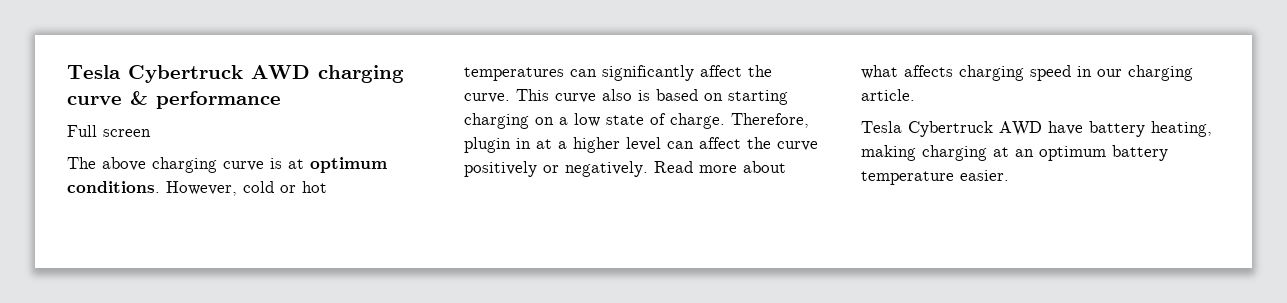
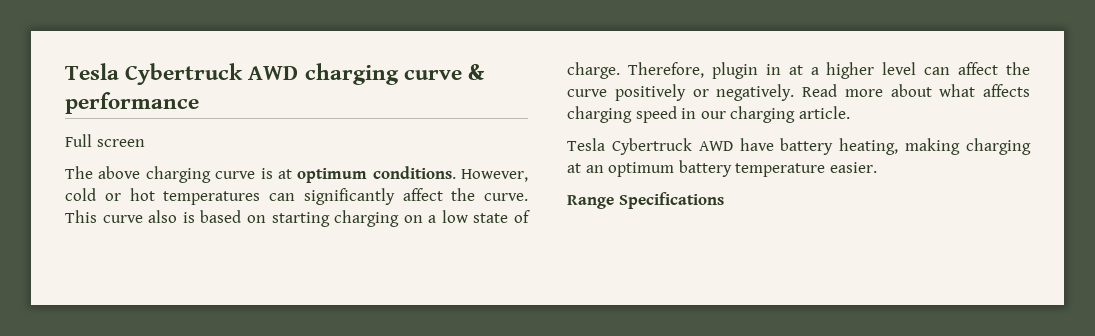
(1009, 175) none -> [567,192,724,209] // Range Specifications

